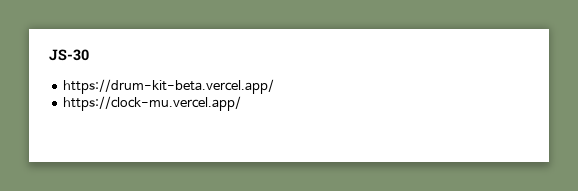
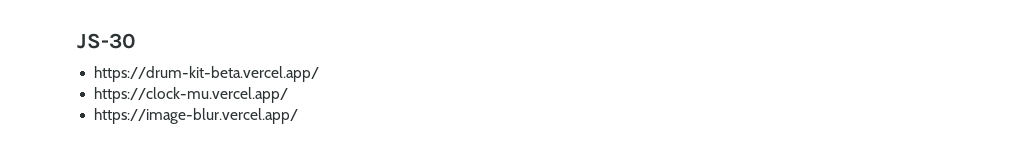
(241, 103) none -> [94,108,299,124] // https://image-blur.vercel.app/

